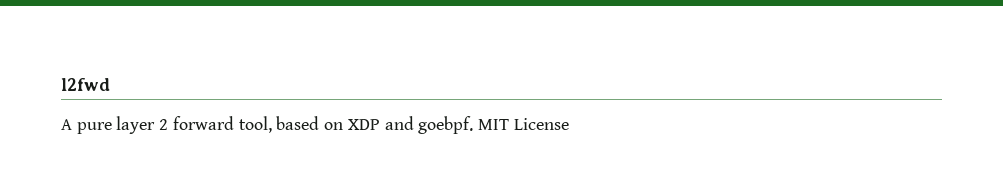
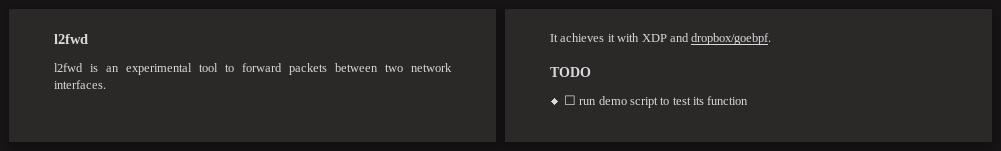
[61,116,569,134] A pure layer 2 forward tool, based on XDP and goebpf. MIT License -> [54,63,452,75] [54,80,106,89] [550,33,772,45] [550,67,591,77] [563,95,749,108] l2fwd is an experimental tool to forward packets between two network interfaces. // It achieves it with XDP and dropbox/goebpf. // TODO // ☐ run demo script to test its function

